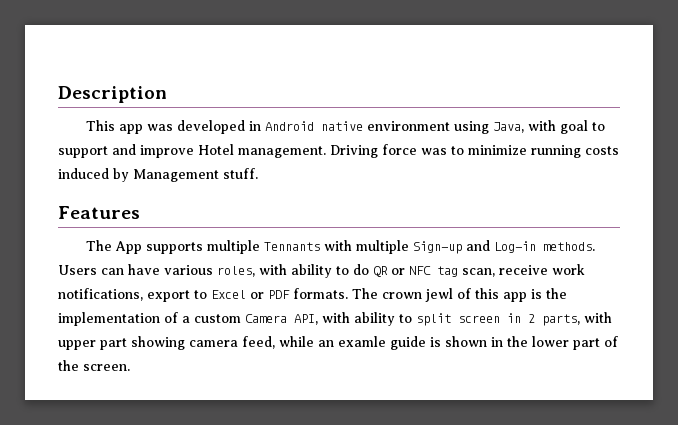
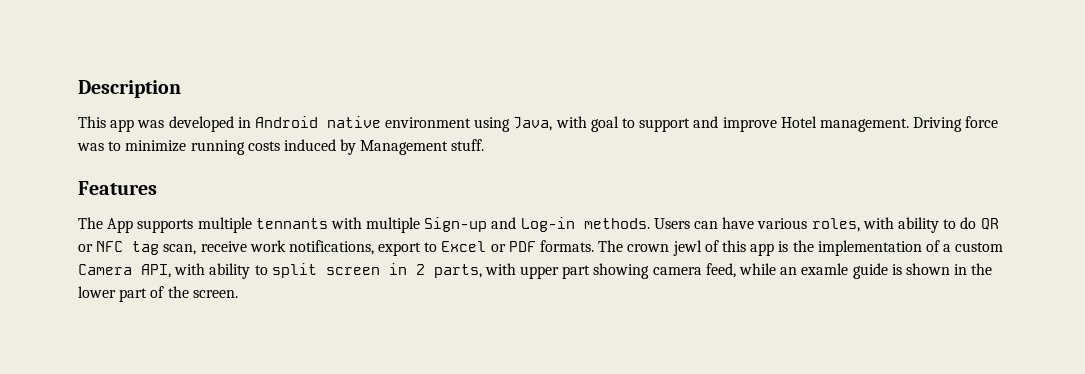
[263,242,320,251] Tennants -> [255,218,328,229] tennants

